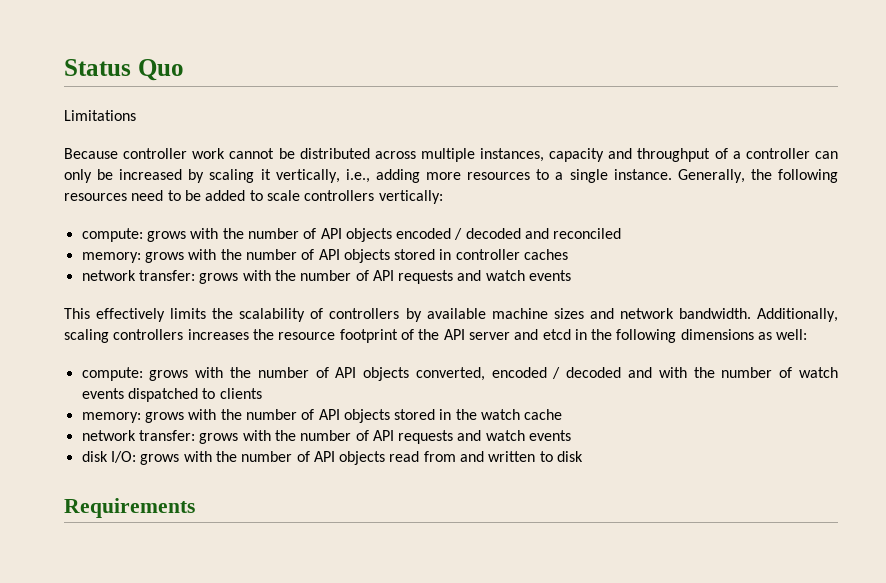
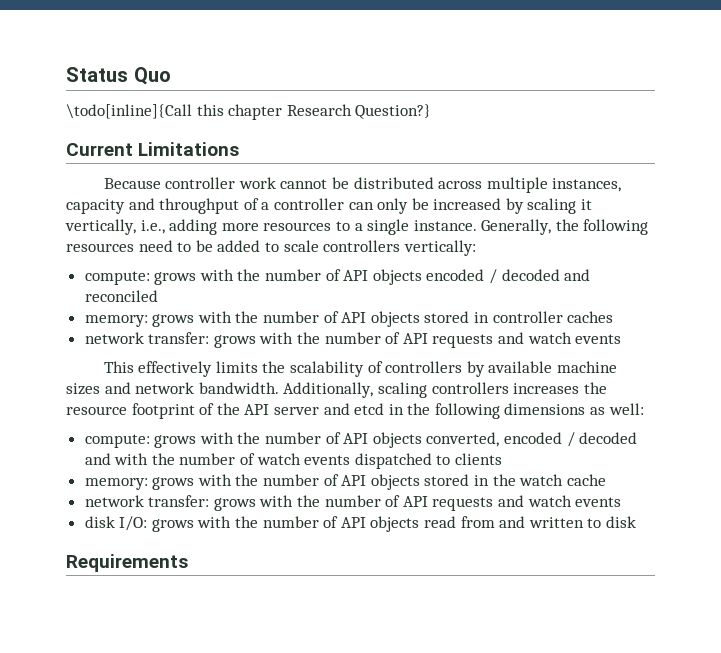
(184, 70) none -> [66,104,432,120] [66,143,133,156] \todo[inline]{Call this chapter Research Question?} // Current

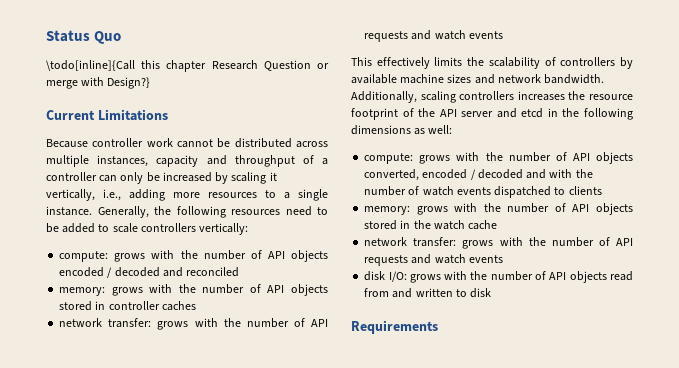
[355,104,432,119] Question?} -> [263,60,329,71] [46,77,151,89] Question or merge with Design?}

